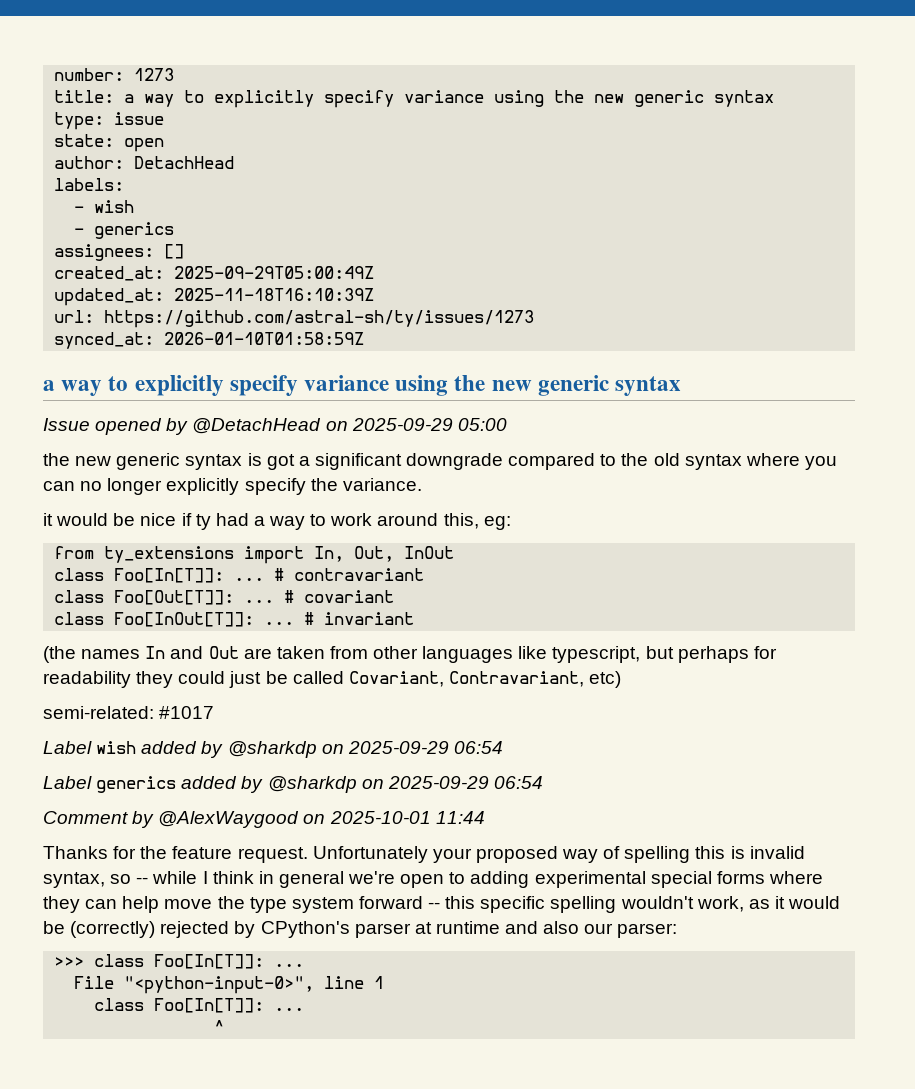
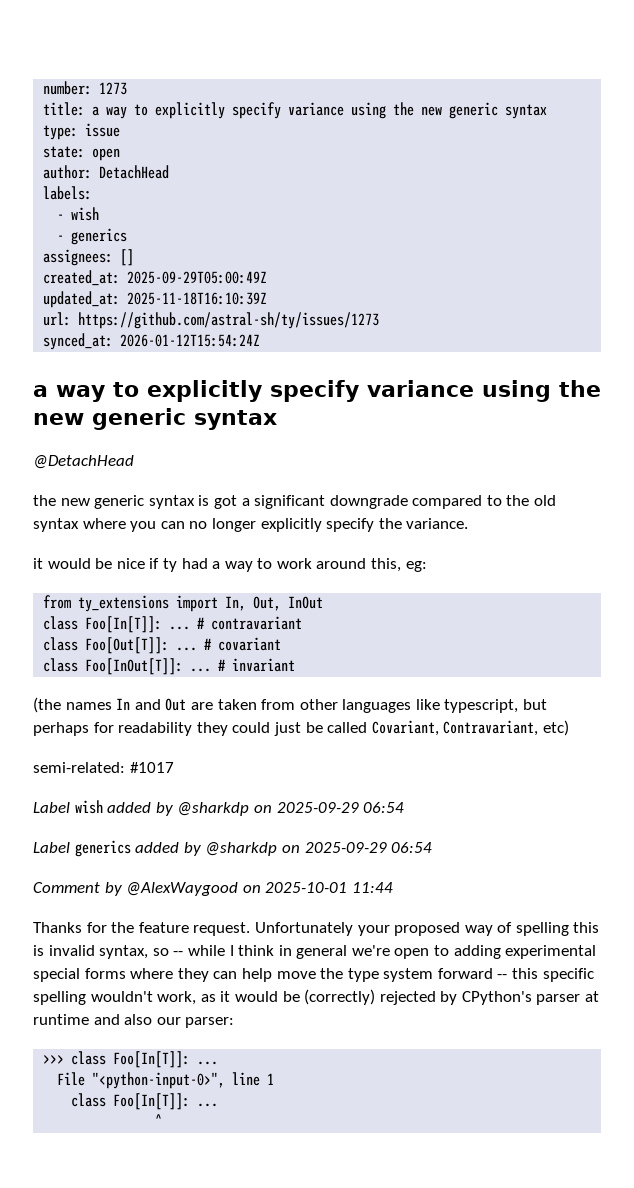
[164,332,365,345] 2026-01-10T01:58:59Z -> [120,334,261,347] 2026-01-12T15:54:24Z
[43,418,507,435] Issue opened by @DetachHead on 2025-09-29 05:00 -> [33,455,134,469] @DetachHead

